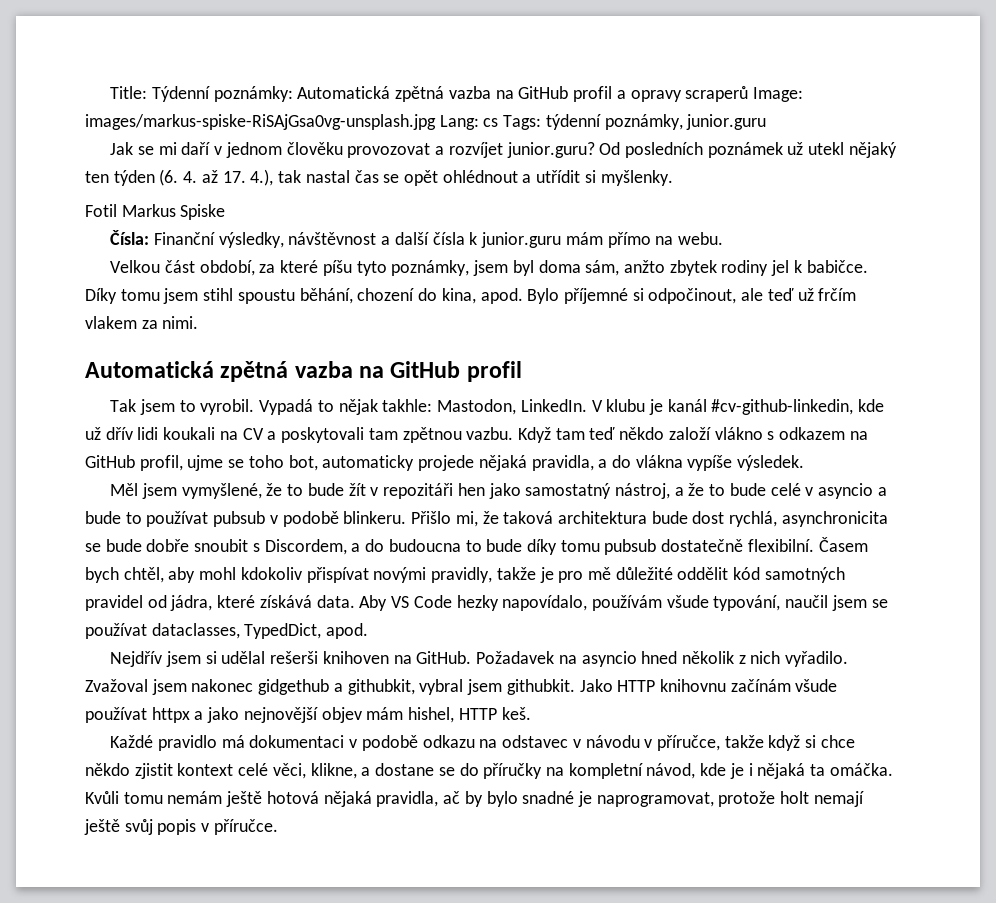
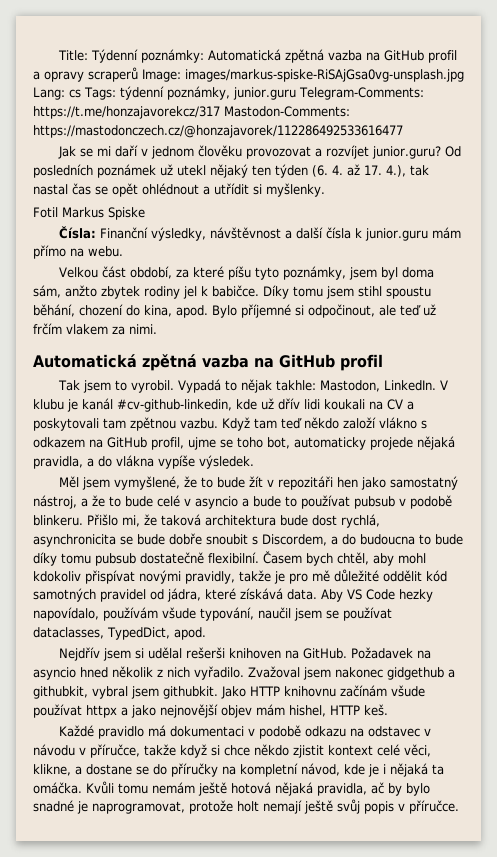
(767, 122) none -> [298,87,424,100] [33,106,350,119] [33,125,403,138] Telegram-Comments: https://t.me/honzajavorekcz/317 Mastodon-Comments: https://mastodonczech.cz/@honzajavorek/112286492533616477

